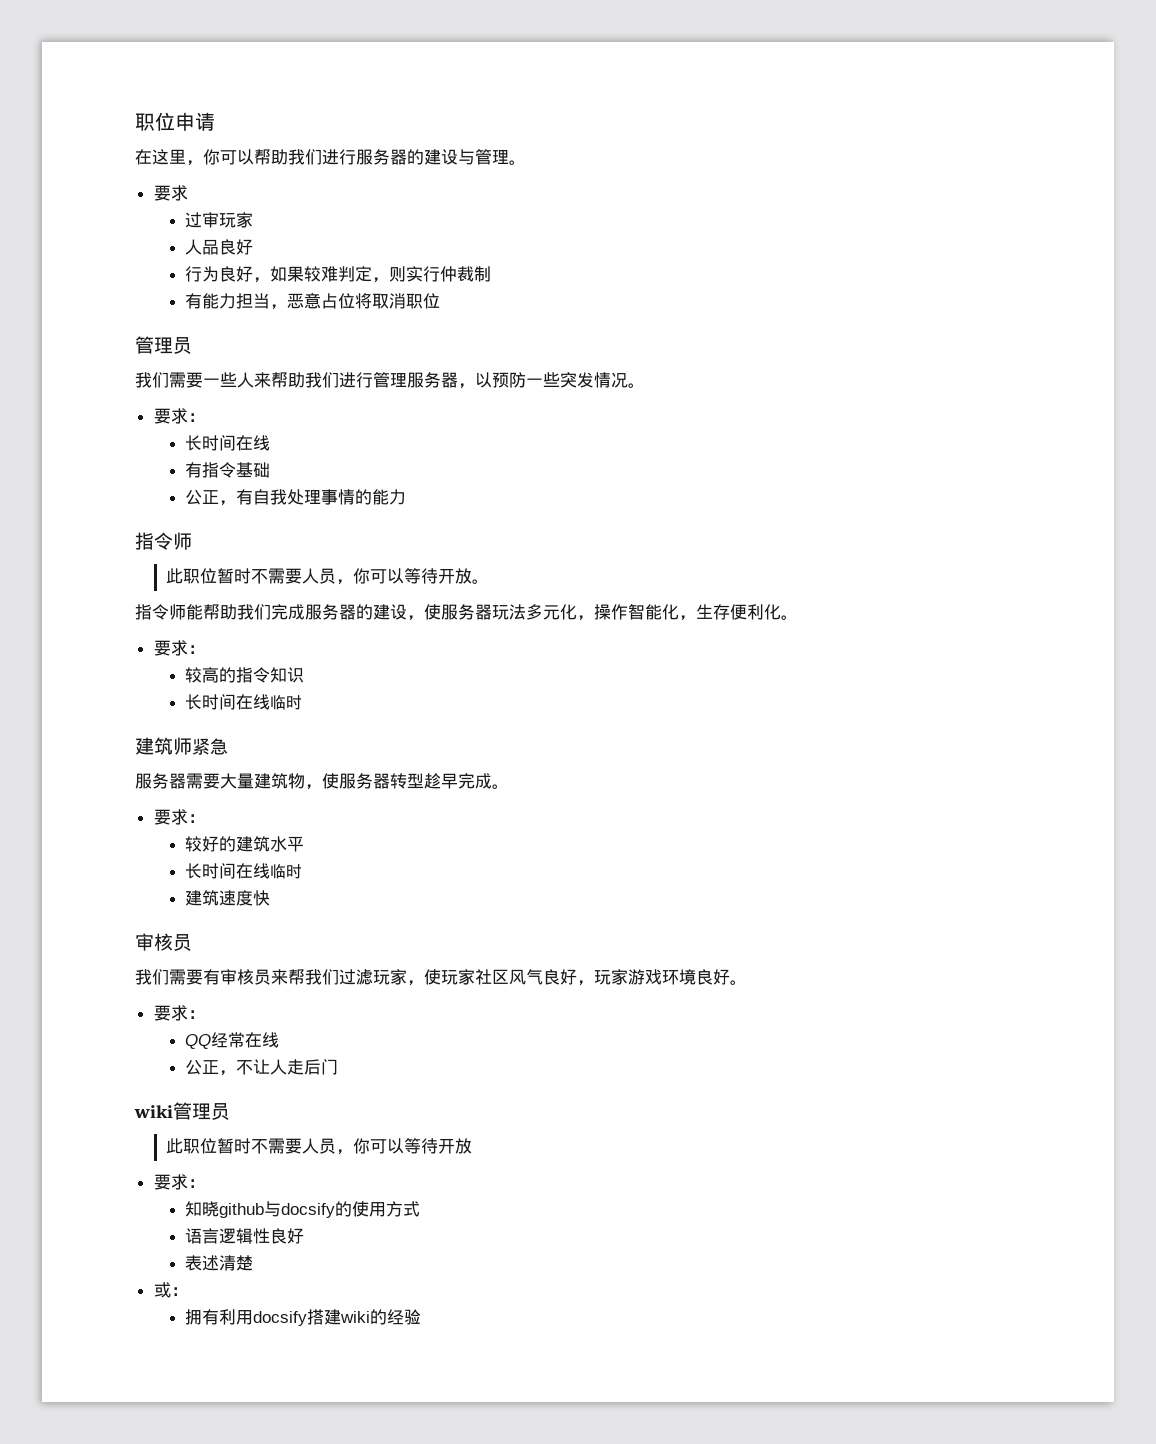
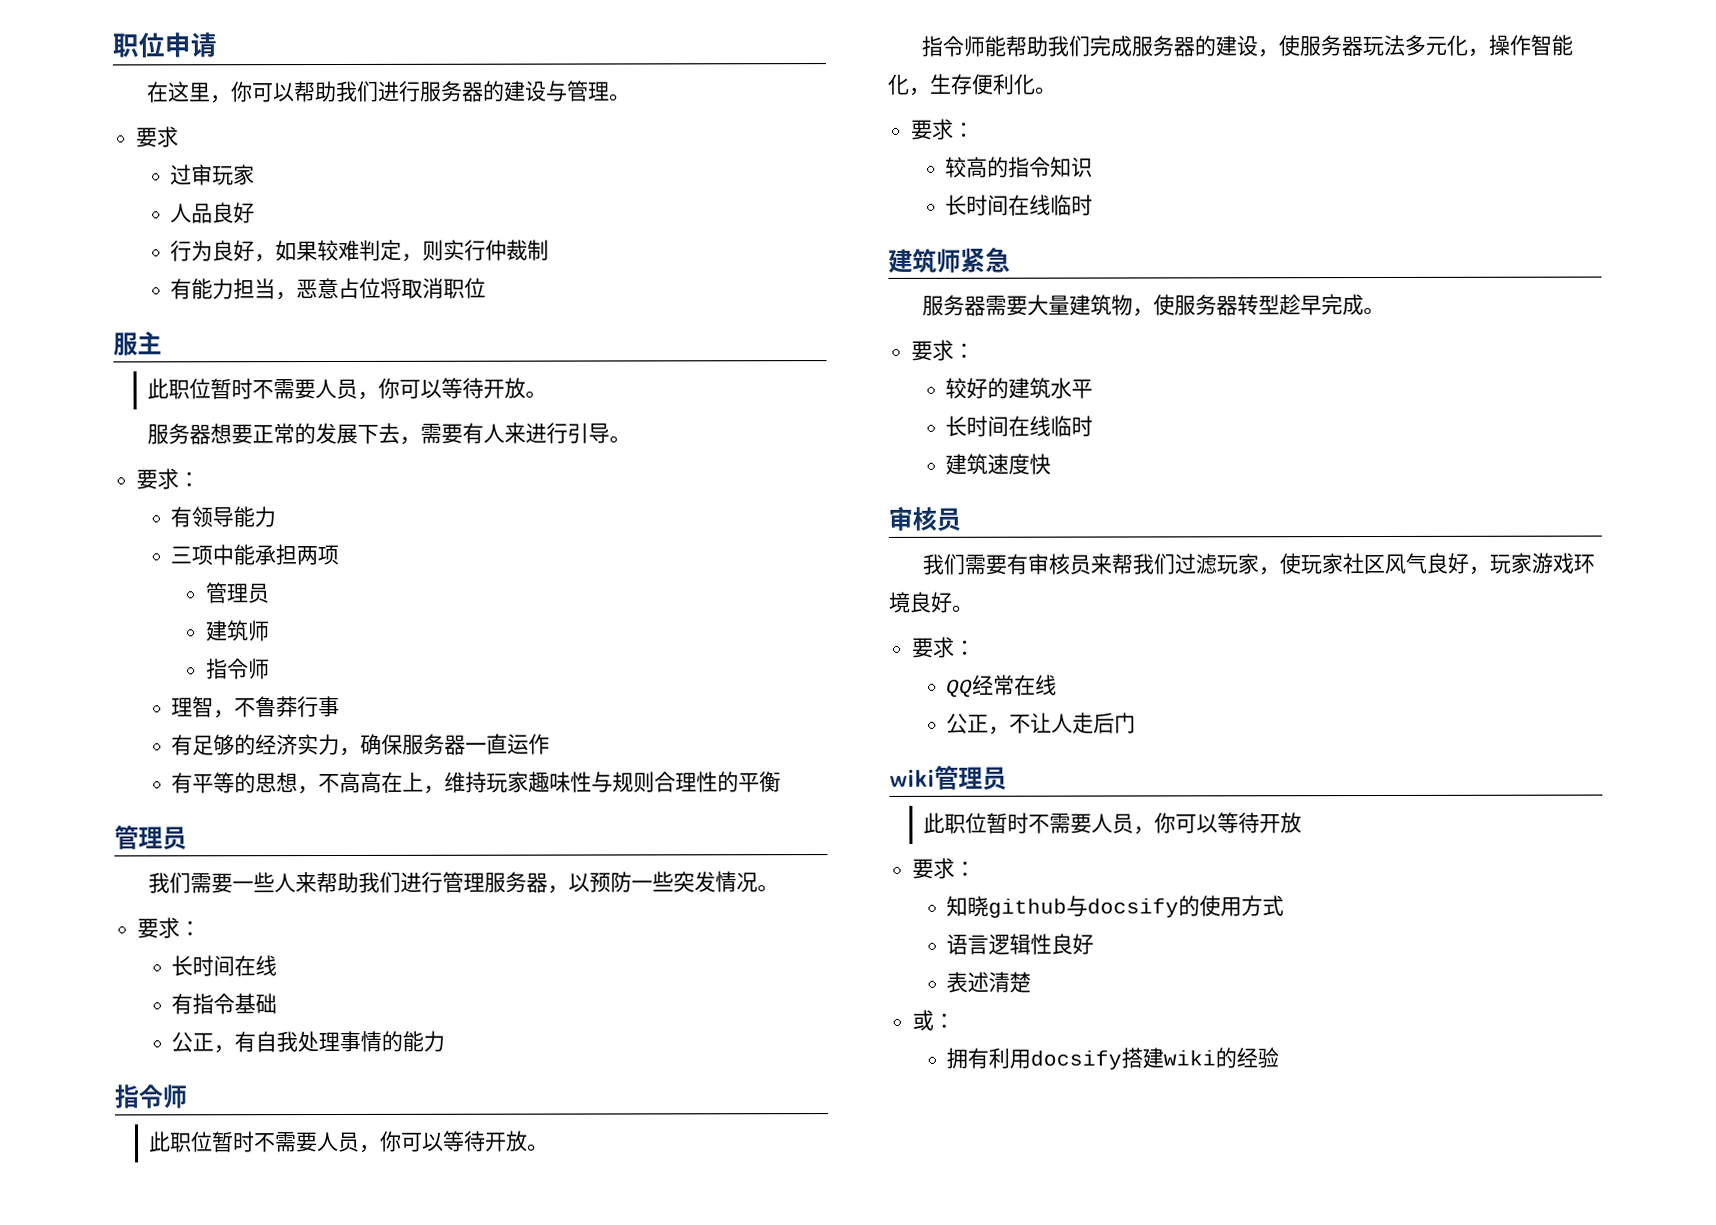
(441, 301) none -> [113,331,162,356] [147,377,548,400] [146,422,631,445] [136,468,201,490] [170,506,277,528] [170,544,340,566] [204,582,269,604] [205,620,270,642] [205,658,270,680] [171,695,341,719] [171,733,551,756] [171,771,782,795] // 服主 // 此职位暂时不需要人员，你可以等待开放。 // 服务器想要正常的发展下去，需要有人来进行引导。 // 要求： // 有领导能力 // 三项中能承担两项 // 管理员 // 建筑师 // 指令师 // 理智，不鲁莽行事 // 有足够的经济实力，确保服务器一直运作 // 有平等的思想，不高高在上，维持玩家趣味性与规则合理性的平衡

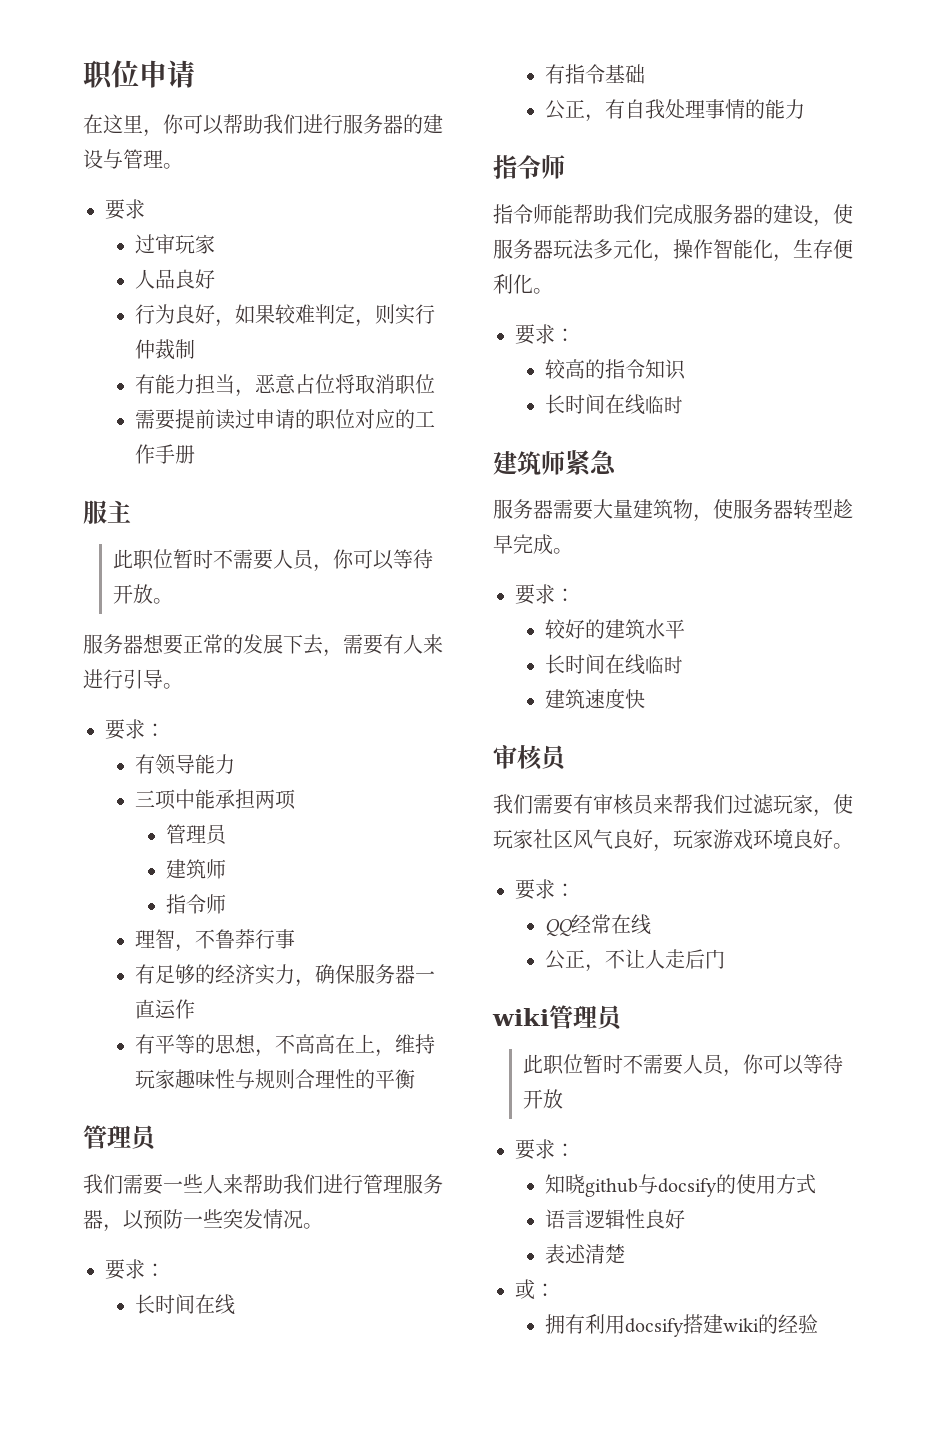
(487, 288) none -> [135,409,436,430] [135,444,196,464] // 需要提前读过申请的职位对应的工作手册
[148,1130,550,1153] // 此职位暂时不需要人员，你可以等待开放。 -> (565, 167) none

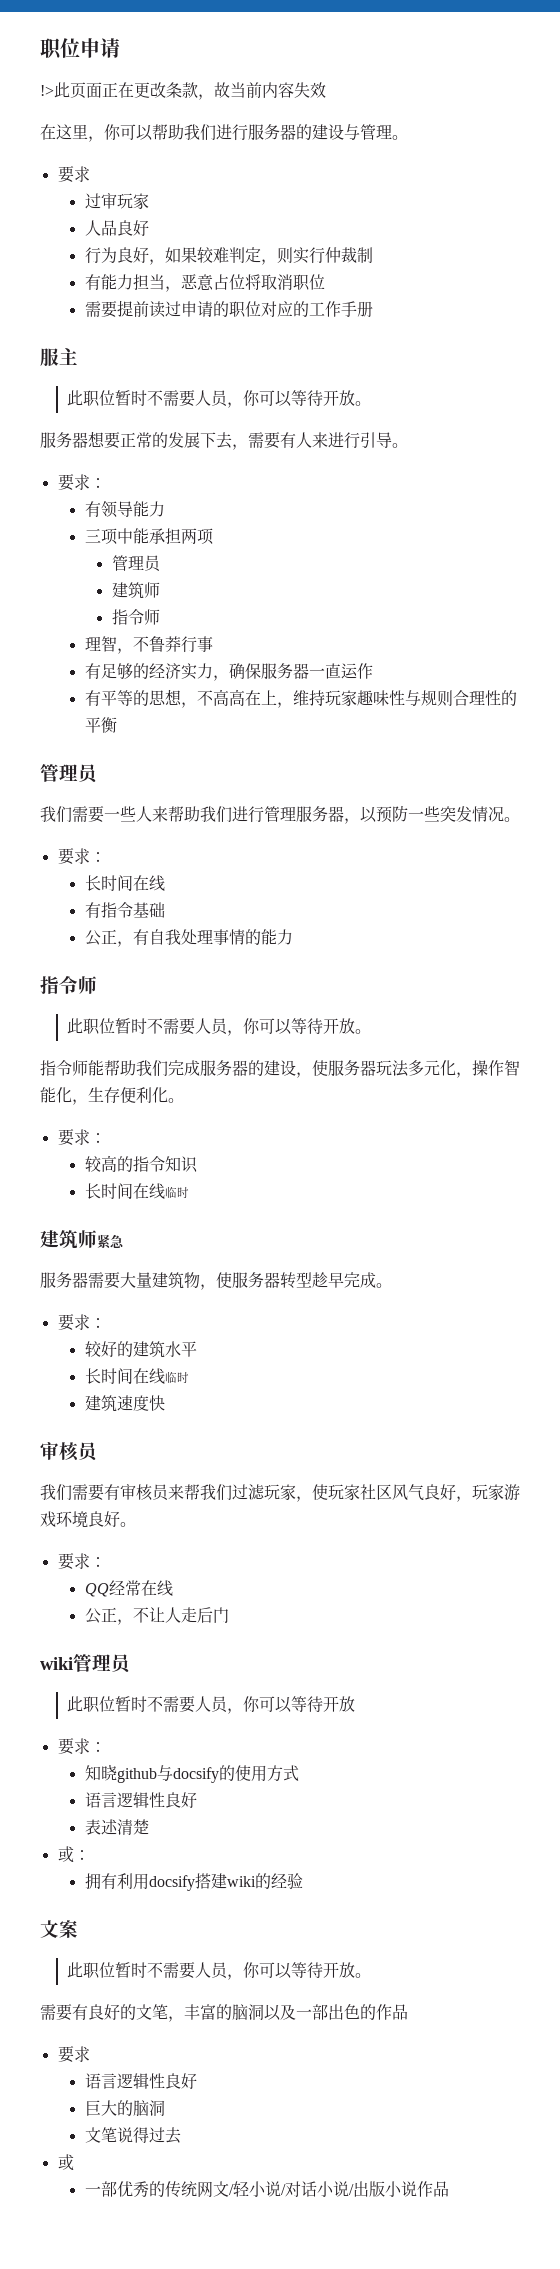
(195, 74) none -> [40,82,326,100] // !>此页面正在更改条款，故当前内容失效
(565, 167) none -> [66,1018,371,1036] // 此职位暂时不需要人员，你可以等待开放。
(819, 1324) none -> [40,1920,78,1938] [66,1962,371,1980] [40,2004,408,2022] [57,2046,90,2063] [84,2073,197,2089] [84,2100,165,2117] [84,2127,181,2144] [57,2154,74,2171] [84,2181,449,2198] // 文案 // 此职位暂时不需要人员，你可以等待开放。 // 需要有良好的文笔，丰富的脑洞以及一部出色的作品 // 要求 // 语言逻辑性良好 // 巨大的脑洞 // 文笔说得过去 // 或 // 一部优秀的传统网文/轻小说/对话小说/出版小说作品

